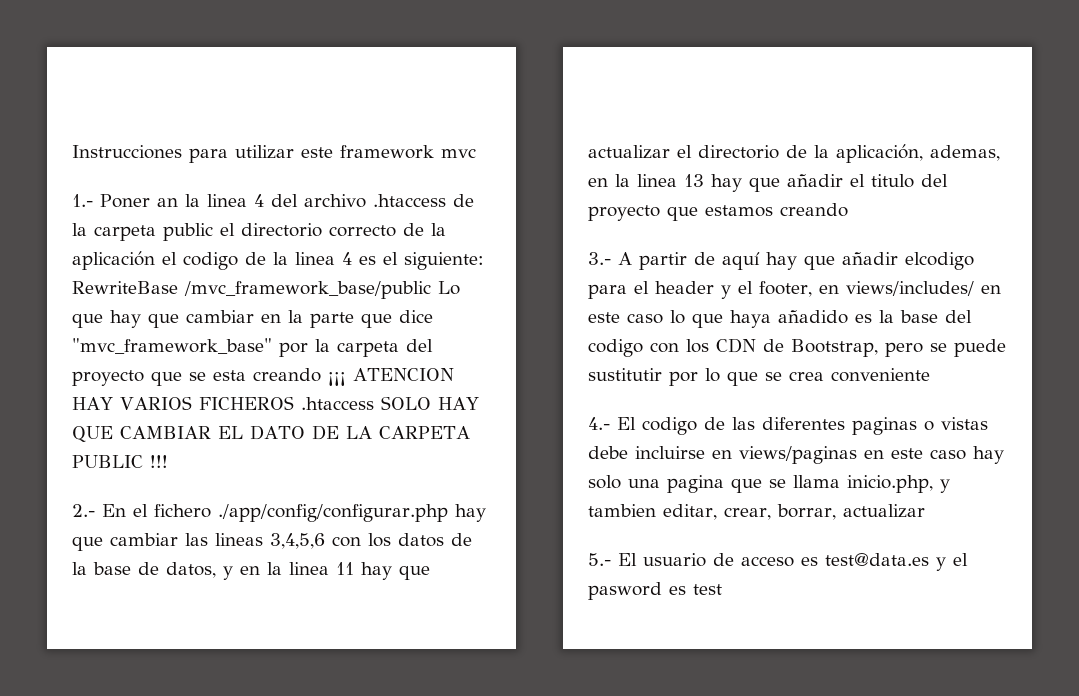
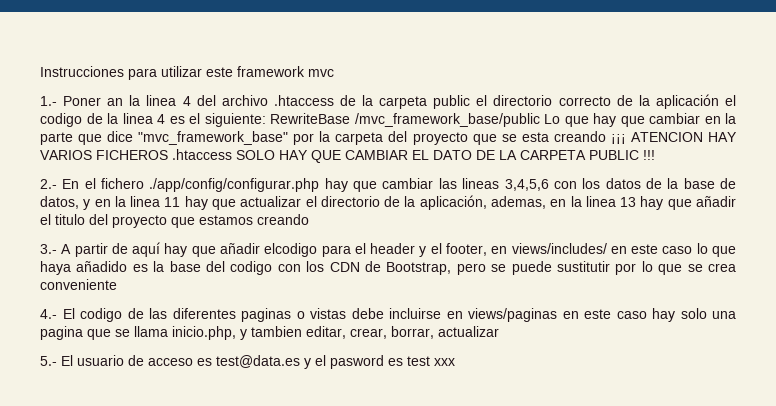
(722, 589) none -> [434,358,455,366] xxx

